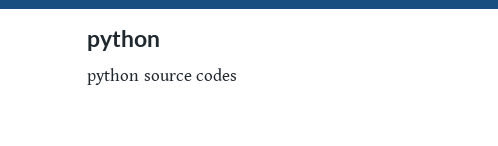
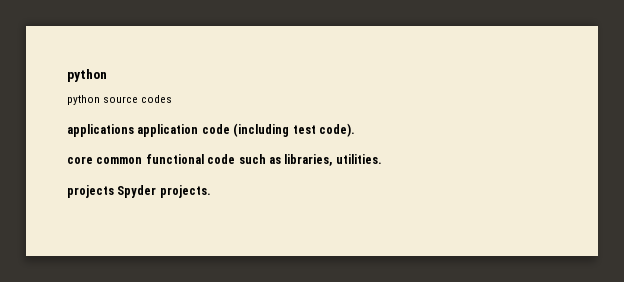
(238, 74) none -> [67,123,355,137] [67,154,382,166] [67,185,211,198] // applications application code (including test code). // core common functional code such as libraries, utilities. // projects Spyder projects.

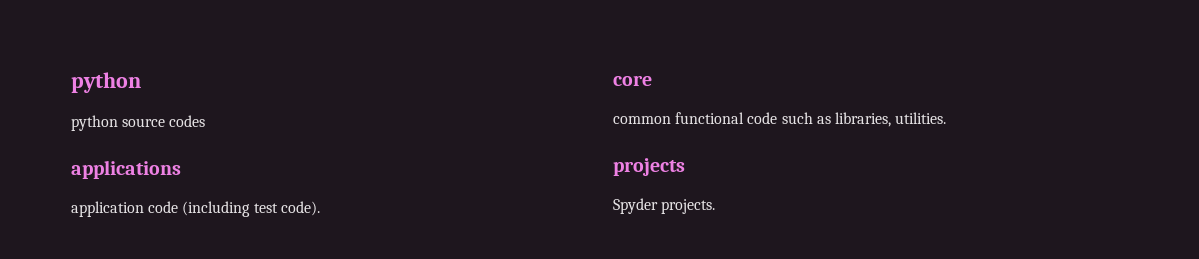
(134, 130) none -> (181, 169) //
(93, 160) none -> (652, 80) //
(114, 191) none -> (685, 167) //

